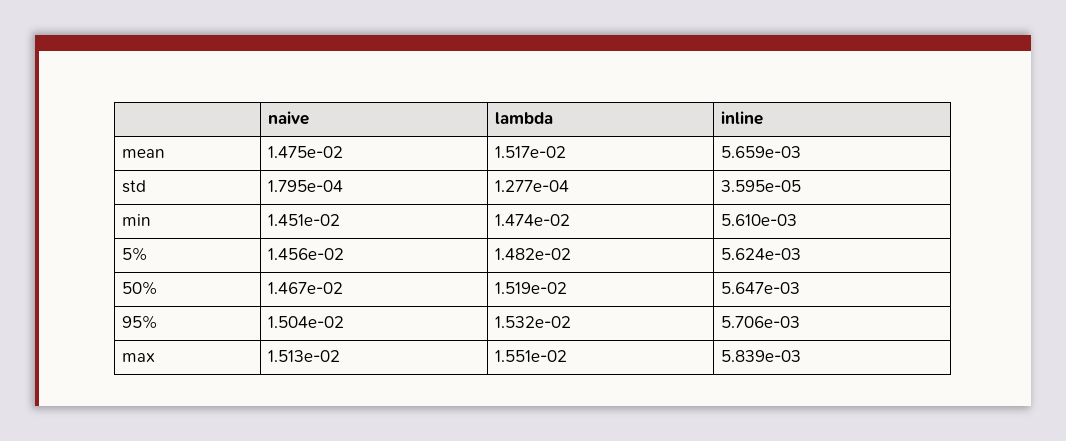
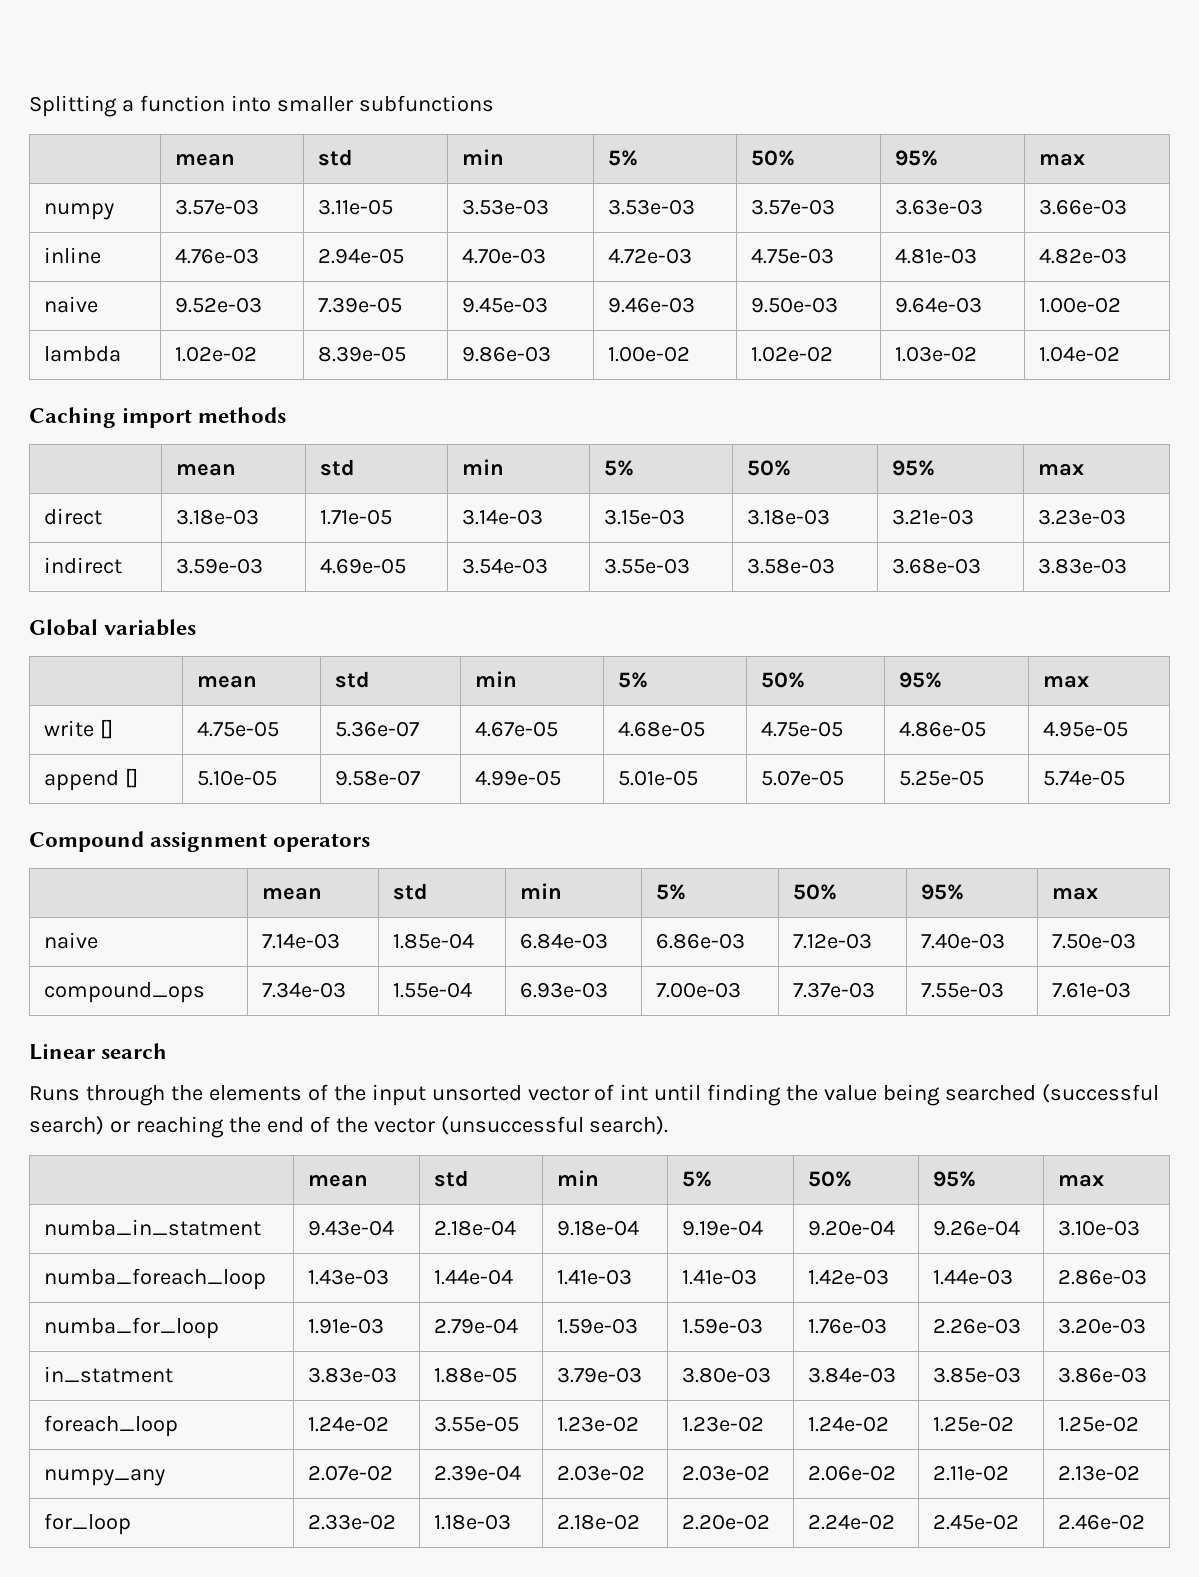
[268,111,310,125] [495,112,554,124] [721,111,764,125] [122,149,166,158] [268,146,344,158] [495,146,567,158] [721,146,802,158] [122,180,147,193] [268,180,344,192] [495,180,570,192] [721,180,802,192] [122,214,152,226] [268,214,341,226] [495,214,571,226] [721,214,798,226] [122,247,149,261] [268,248,345,260] [495,248,572,260] [721,248,802,260] [122,281,159,295] [268,282,344,294] [495,282,568,294] [721,282,801,294] [122,315,159,329] [268,316,345,328] [495,316,572,328] [721,316,801,328] [122,353,156,362] [268,350,341,362] [495,350,568,362] [721,350,802,362] | naive | lambda | inline // mean | 1.475e-02 | 1.517e-02 | 5.659e-03 // std | 1.795e-04 | 1.277e-04 | 3.595e-05 // min | 1.451e-02 | 1.474e-02 | 5.610e-03 // 5% | 1.456e-02 | 1.482e-02 | 5.624e-03 // 50% | 1.467e-02 | 1.519e-02 | 5.647e-03 // 95% | 1.504e-02 | 1.532e-02 | 5.706e-03 // max | 1.513e-02 | 1.551e-02 | 5.839e-03 -> [29,95,494,117] [175,154,236,166] [318,149,354,166] [462,149,505,165] [608,150,639,166] [751,150,796,166] [895,150,939,166] [1039,154,1086,166] [44,203,115,220] [175,199,260,215] [318,199,394,215] [462,199,550,215] [608,199,696,215] [751,199,836,215] [895,199,984,215] [1039,199,1128,215] [44,247,102,264] [175,248,260,264] [318,248,405,264] [462,248,547,264] [608,248,693,264] [751,248,835,264] [895,248,978,264] [1039,248,1128,264] [44,296,99,313] [175,297,263,313] [318,297,403,313] [462,297,549,313] [608,297,696,313] [751,297,839,313] [895,297,983,313] [1039,297,1122,313] [44,346,122,362] [175,346,258,362] [318,346,407,362] [462,346,552,362] [608,346,691,362] [751,346,834,362] [895,346,978,362] [1039,346,1121,362] [29,407,287,428] [176,464,237,476] [320,459,356,476] [462,459,505,475] [604,460,635,476] [747,460,792,476] [892,460,936,476] [1038,464,1085,476] [44,508,103,525] [176,509,260,525] [320,509,393,525] [462,509,544,525] [604,509,686,525] [747,509,831,525] [892,509,975,525] [1038,509,1127,525] [44,557,123,574] [176,558,264,574] [320,558,407,574] [462,558,549,574] [604,558,691,574] [747,558,836,574] [892,558,982,574] [1038,558,1128,574] [29,619,197,636] [197,676,258,688] [335,671,371,688] [475,671,518,687] [618,672,649,688] [761,672,806,688] [899,672,943,688] [1043,676,1090,688] [44,719,114,739] [197,721,280,737] [335,721,420,737] [475,721,559,737] [618,721,706,737] [761,721,844,737] [899,721,987,737] [1043,721,1129,737] [44,768,139,791] [197,770,278,786] [335,770,421,786] [475,770,562,786] [618,770,699,786] [761,770,845,786] [899,770,985,786] [1043,770,1126,786] [29,831,371,852] [262,888,323,900] [393,883,429,900] [520,883,563,899] [656,884,687,900] [793,884,838,900] [921,884,965,900] [1052,888,1099,900] [44,932,99,949] [262,933,341,949] [393,933,475,949] [520,933,609,949] [656,933,746,949] [793,933,873,949] [921,933,1006,949] [1052,933,1137,949] [44,982,206,1003] [262,982,347,998] [393,982,473,998] [520,982,609,998] [656,982,742,998] [793,982,876,998] [921,982,1005,998] [1052,982,1132,998] [29,1043,168,1060] [29,1084,1159,1106] [29,1116,669,1138] [308,1175,369,1187] [434,1170,470,1187] [557,1170,600,1186] [682,1171,713,1187] [808,1171,853,1187] [933,1171,977,1187] [1058,1175,1105,1187] [44,1219,262,1236] [308,1220,395,1236] [434,1220,517,1236] [557,1220,640,1236] [682,1220,764,1236] [808,1220,896,1236] [933,1220,1021,1236] [1058,1220,1141,1236] [44,1268,267,1290] [308,1269,390,1285] [434,1269,514,1285] [557,1269,633,1285] [682,1269,758,1285] [808,1269,890,1285] [933,1269,1014,1285] [1058,1269,1148,1285] [44,1317,220,1339] [308,1318,385,1334] [434,1318,519,1334] [557,1318,639,1334] [682,1318,764,1334] [808,1318,888,1334] [933,1318,1022,1334] [1058,1318,1147,1334] [44,1366,174,1383] [308,1367,398,1383] [434,1367,518,1383] [557,1367,643,1383] [682,1367,772,1383] [808,1367,897,1383] [933,1367,1022,1383] [1058,1367,1148,1383] [44,1415,179,1437] [308,1416,390,1432] [434,1416,520,1432] [557,1416,640,1432] [682,1416,765,1432] [808,1416,890,1432] [933,1416,1015,1432] [1058,1416,1140,1432] [44,1469,166,1486] [308,1465,394,1481] [434,1465,522,1481] [557,1465,646,1481] [682,1465,771,1481] [808,1465,897,1481] [933,1465,1010,1481] [1058,1465,1141,1481] [44,1513,132,1535] [308,1514,397,1530] [434,1514,512,1530] [557,1514,641,1530] [682,1514,771,1530] [808,1514,896,1530] [933,1514,1020,1530] [1058,1514,1146,1530] Splitting a function into smaller subfunctions // | mean | std | min | 5% | 50% | 95% | max // numpy | 3.57e-03 | 3.11e-05 | 3.53e-03 | 3.53e-03 | 3.57e-03 | 3.63e-03 | 3.66e-03 // inline | 4.76e-03 | 2.94e-05 | 4.70e-03 | 4.72e-03 | 4.75e-03 | 4.81e-03 | 4.82e-03 // naive | 9.52e-03 | 7.39e-05 | 9.45e-03 | 9.46e-03 | 9.50e-03 | 9.64e-03 | 1.00e-02 // lambda | 1.02e-02 | 8.39e-05 | 9.86e-03 | 1.00e-02 | 1.02e-02 | 1.03e-02 | 1.04e-02 // Caching import methods // | mean | std | min | 5% | 50% | 95% | max // direct | 3.18e-03 | 1.71e-05 | 3.14e-03 | 3.15e-03 | 3.18e-03 | 3.21e-03 | 3.23e-03 // indirect | 3.59e-03 | 4.69e-05 | 3.54e-03 | 3.55e-03 | 3.58e-03 | 3.68e-03 | 3.83e-03 // Global variables // | mean | std | min | 5% | 50% | 95% | max // write [] | 4.75e-05 | 5.36e-07 | 4.67e-05 | 4.68e-05 | 4.75e-05 | 4.86e-05 | 4.95e-05 // append [] | 5.10e-05 | 9.58e-07 | 4.99e-05 | 5.01e-05 | 5.07e-05 | 5.25e-05 | 5.74e-05 // Compound assignment operators // | mean | std | min | 5% | 50% | 95% | max // naive | 7.14e-03 | 1.85e-04 | 6.84e-03 | 6.86e-03 | 7.12e-03 | 7.40e-03 | 7.50e-03 // compound_ops | 7.34e-03 | 1.55e-04 | 6.93e-03 | 7.00e-03 | 7.37e-03 | 7.55e-03 | 7.61e-03 // Linear search // Runs through the elements of the input unsorted vector of int until finding the value being searched (successful search) or reaching the end of the vector (unsuccessful search). // | mean | std | min | 5% | 50% | 95% | max // numba_in_statment | 9.43e-04 | 2.18e-04 | 9.18e-04 | 9.19e-04 | 9.20e-04 | 9.26e-04 | 3.10e-03 // numba_foreach_loop | 1.43e-03 | 1.44e-04 | 1.41e-03 | 1.41e-03 | 1.42e-03 | 1.44e-03 | 2.86e-03 // numba_for_loop | 1.91e-03 | 2.79e-04 | 1.59e-03 | 1.59e-03 | 1.76e-03 | 2.26e-03 | 3.20e-03 // in_statment | 3.83e-03 | 1.88e-05 | 3.79e-03 | 3.80e-03 | 3.84e-03 | 3.85e-03 | 3.86e-03 // foreach_loop | 1.24e-02 | 3.55e-05 | 1.23e-02 | 1.23e-02 | 1.24e-02 | 1.25e-02 | 1.25e-02 // numpy_any | 2.07e-02 | 2.39e-04 | 2.03e-02 | 2.03e-02 | 2.06e-02 | 2.11e-02 | 2.13e-02 // for_loop | 2.33e-02 | 1.18e-03 | 2.18e-02 | 2.20e-02 | 2.24e-02 | 2.45e-02 | 2.46e-02

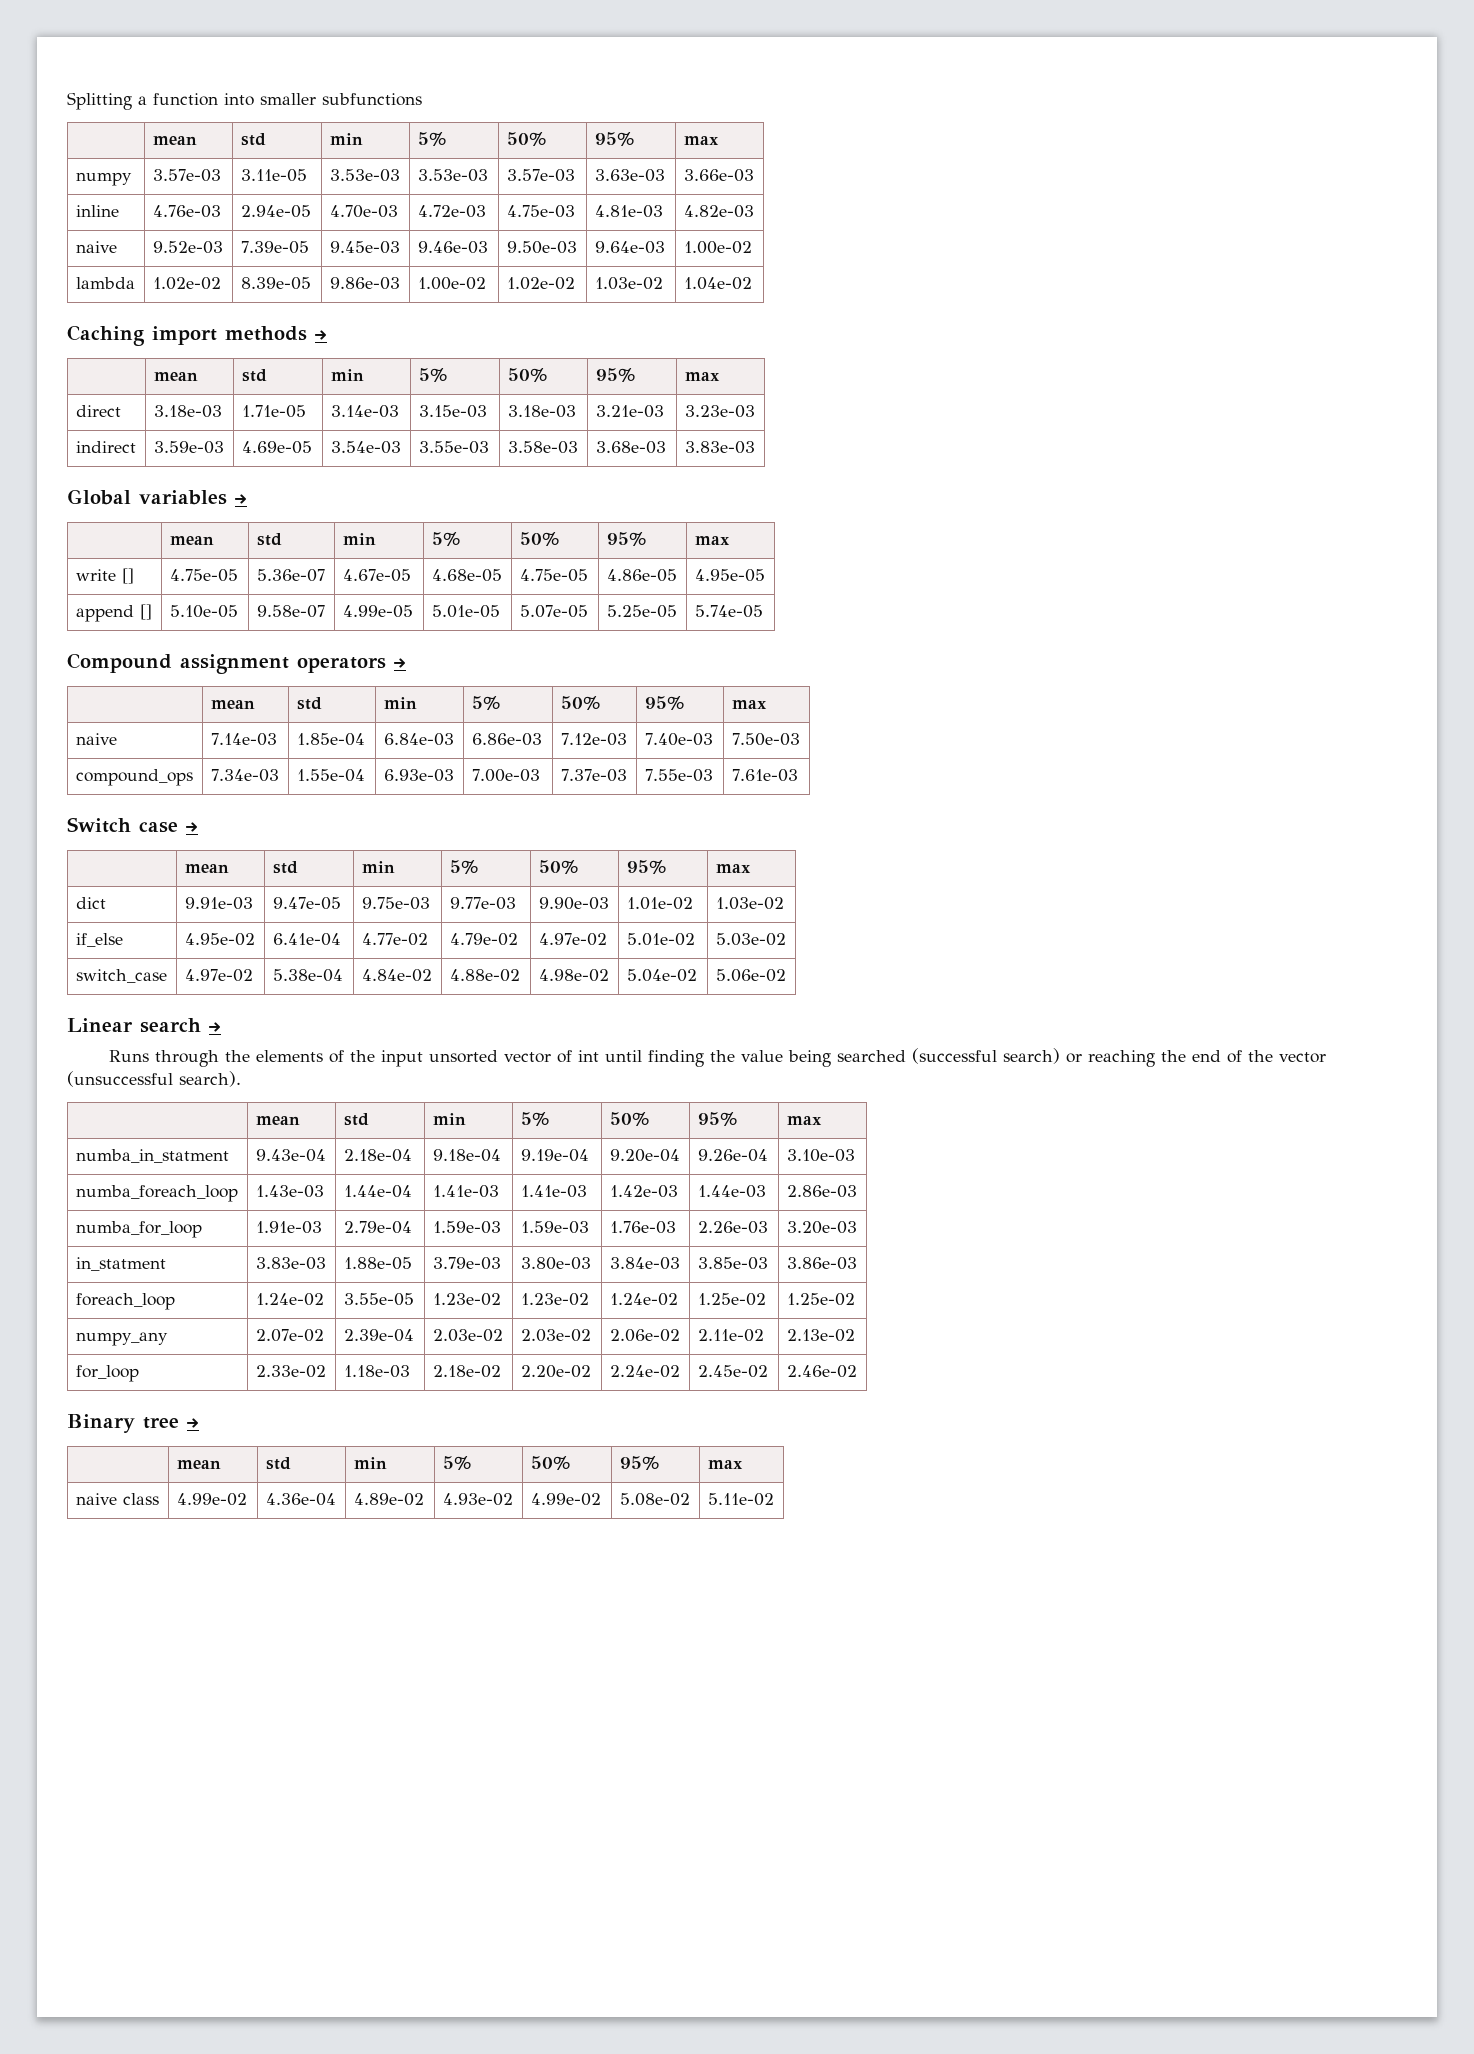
(287, 415) none -> [315,330,327,340] →
(197, 627) none -> [235,494,247,504] →
(371, 842) none -> [394,658,406,668] →
(1132, 990) none -> [67,817,198,833] [184,864,229,873] [272,861,298,874] [361,861,395,873] [449,860,478,874] [538,860,578,874] [626,860,666,874] [715,864,751,873] [75,897,106,909] [184,897,253,910] [272,897,341,910] [361,897,430,910] [449,897,516,910] [538,897,609,910] [626,897,693,910] [715,897,784,910] [75,933,123,947] [184,933,255,946] [272,933,341,946] [361,933,428,946] [449,933,518,946] [538,933,607,946] [626,933,695,946] [715,933,786,946] [75,969,167,983] [184,969,253,982] [272,969,343,982] [361,969,432,982] [449,969,520,982] [538,969,609,982] [626,969,697,982] [715,969,786,982] // Switch case → // | mean | std | min | 5% | 50% | 95% | max // dict | 9.91e-03 | 9.47e-05 | 9.75e-03 | 9.77e-03 | 9.90e-03 | 1.01e-02 | 1.03e-02 // if_else | 4.95e-02 | 6.41e-04 | 4.77e-02 | 4.79e-02 | 4.97e-02 | 5.01e-02 | 5.03e-02 // switch_case | 4.97e-02 | 5.38e-04 | 4.84e-02 | 4.88e-02 | 4.98e-02 | 5.04e-02 | 5.06e-02
(168, 1051) none -> [209,1022,221,1032] →
(1146, 1522) none -> [67,1414,199,1433] [176,1460,221,1469] [265,1457,291,1470] [353,1457,387,1469] [442,1456,471,1470] [530,1456,570,1470] [619,1456,659,1470] [707,1460,743,1469] [75,1493,159,1505] [176,1493,247,1506] [265,1493,336,1506] [353,1493,424,1506] [442,1493,513,1506] [530,1493,601,1506] [619,1493,690,1506] [707,1493,774,1506] // Binary tree → // | mean | std | min | 5% | 50% | 95% | max // naive class | 4.99e-02 | 4.36e-04 | 4.89e-02 | 4.93e-02 | 4.99e-02 | 5.08e-02 | 5.11e-02

